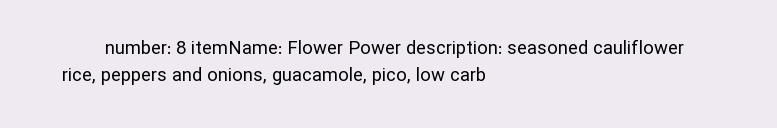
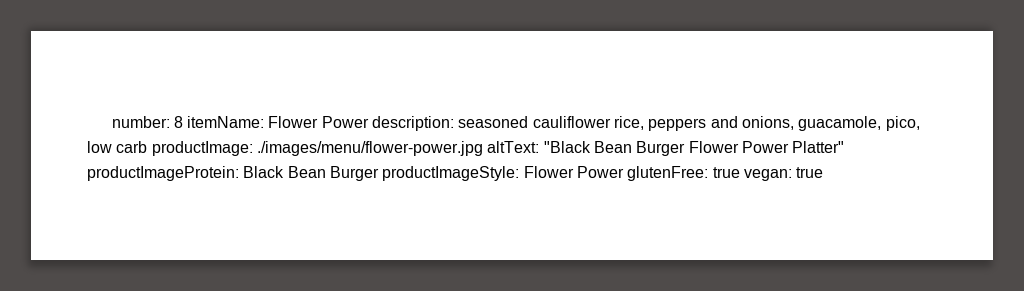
(486, 74) none -> [151,141,845,156] [87,166,824,181] productImage: ./images/menu/flower-power.jpg altText: "Black Bean Burger Flower Power Platter" productImageProtein: Black Bean Burger productImageStyle: Flower Power glutenFree: true vegan: true

